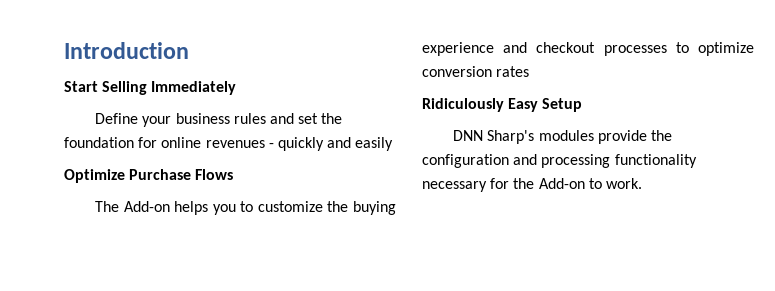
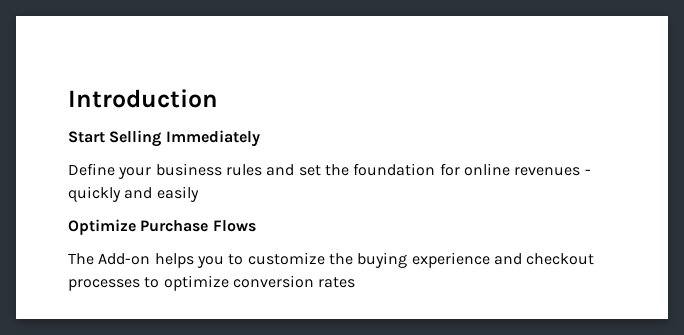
[422,98,583,112] [453,130,672,144] [422,154,697,168] [422,178,642,192] // Ridiculously Easy Setup // DNN Sharp's modules provide the configuration and processing functionality necessary for the Add-on to work. -> (356, 282) none

